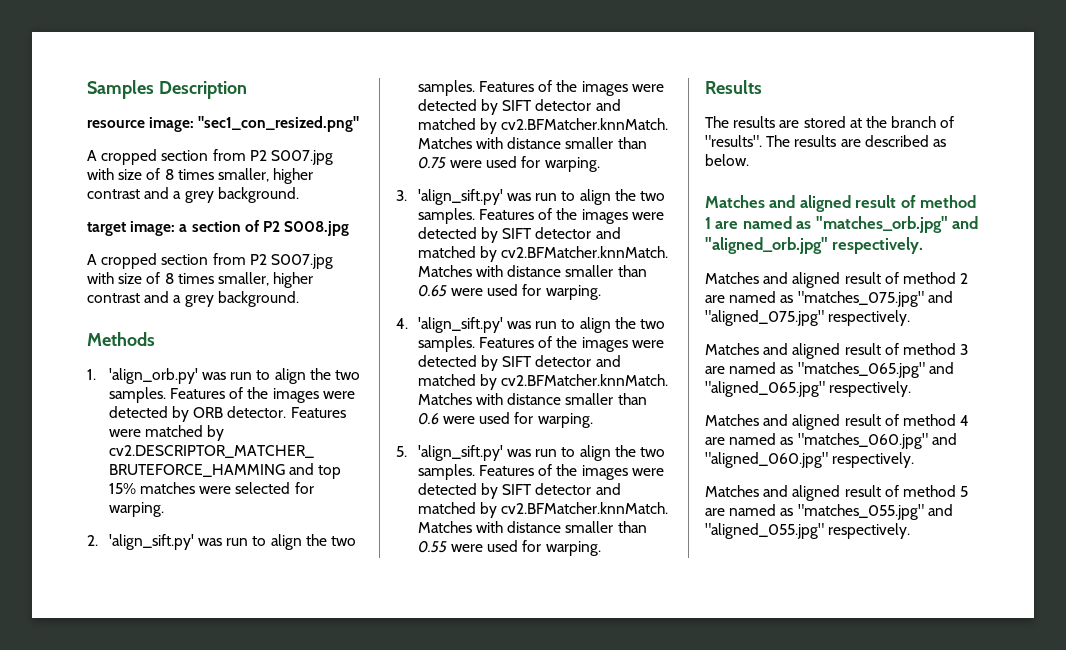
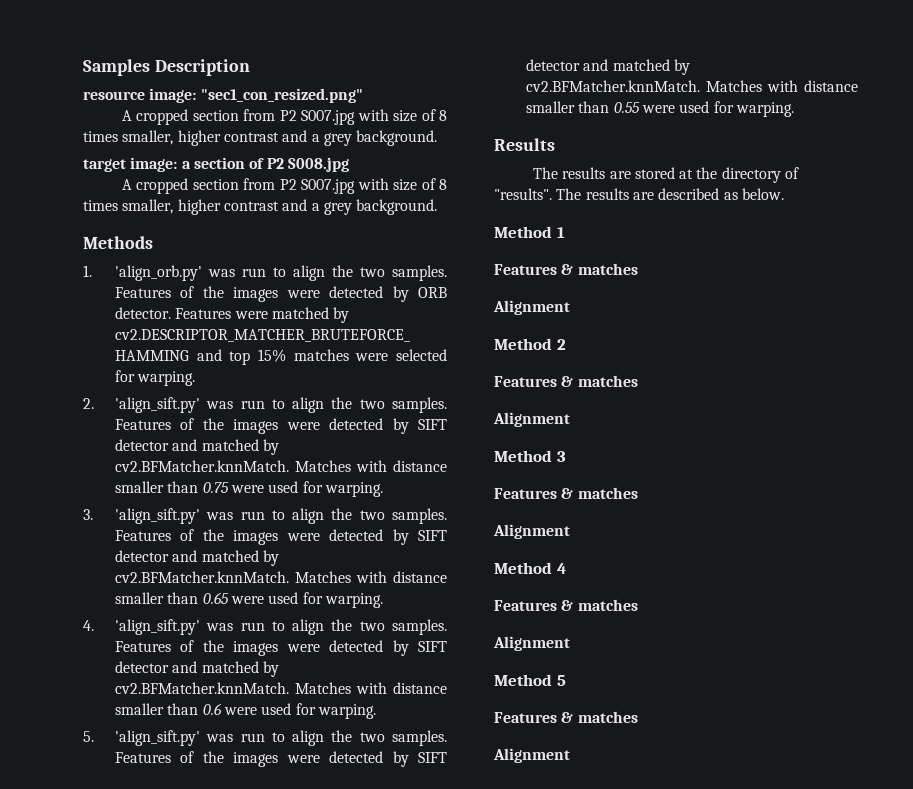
[891,116,937,128] branch -> [721,167,781,183] directory
[705,195,977,212] [705,216,979,233] [705,237,924,254] [705,272,969,288] [705,291,953,307] [705,310,911,326] [705,343,969,359] [705,362,954,378] [705,381,912,397] [705,414,970,430] [705,433,957,449] [705,452,915,468] [705,485,969,501] [705,504,953,520] [705,523,911,539] Matches and aligned result of method 1 are named as "matches_orb.jpg" and "aligned_orb.jpg" respectively. // Matches and aligned result of method 2 are named as "matches_075.jpg" and "aligned_075.jpg" respectively. // Matches and aligned result of method 3 are named as "matches_065.jpg" and "aligned_065.jpg" respectively. // Matches and aligned result of method 4 are named as "matches_060.jpg" and "aligned_060.jpg" respectively. // Matches and aligned result of method 5 are named as "matches_055.jpg" and "aligned_055.jpg" respectively. -> [494,226,565,238] [494,263,638,275] [493,300,570,315] [494,338,566,350] [494,375,638,387] [493,412,570,427] [494,450,566,462] [494,487,638,499] [493,524,570,539] [494,562,566,574] [494,599,638,611] [493,636,570,651] [494,674,566,686] [494,711,638,723] [493,748,570,763] Method 1 // Features & matches // Alignment // Method 2 // Features & matches // Alignment // Method 3 // Features & matches // Alignment // Method 4 // Features & matches // Alignment // Method 5 // Features & matches // Alignment

